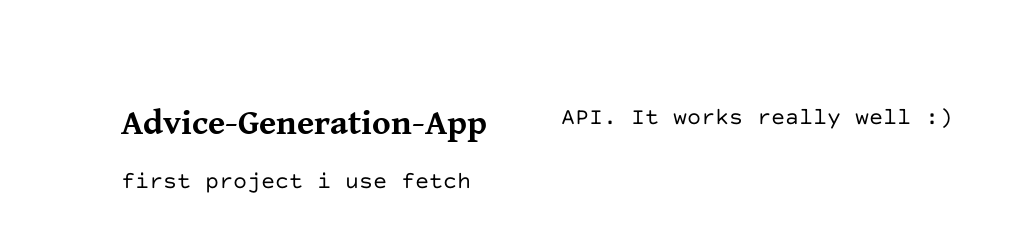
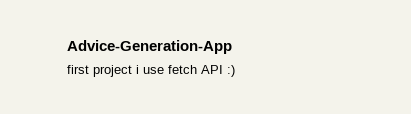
[561,108,911,129] API. It works really well -> [201,65,223,74] API

